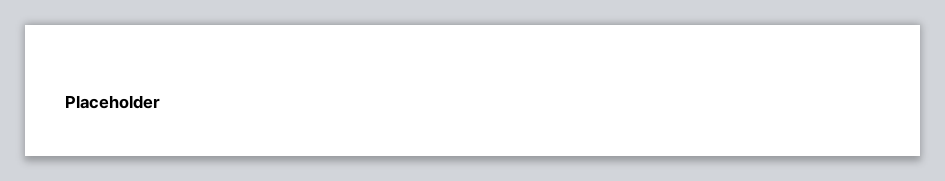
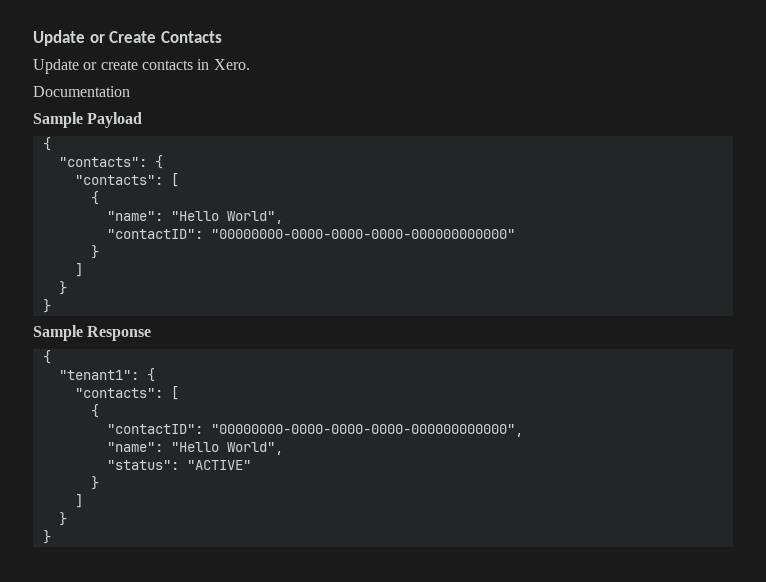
[65,95,160,109] Placeholder -> [33,30,222,46] [33,59,250,74] [33,86,130,97] [33,112,143,128] [42,137,51,151] [58,155,163,169] [74,173,179,187] [90,191,99,205] [106,211,283,224] [106,229,515,239] [90,245,99,259] [74,263,83,277] [58,281,67,295] [42,299,51,313] [33,325,152,341] [42,350,51,364] [58,368,155,382] [74,386,179,400] [90,404,99,418] [106,424,523,437] [106,442,283,455] [106,460,251,470] [90,476,99,490] [74,494,83,508] [58,512,67,526] [42,530,51,544] Update or Create Contacts // Update or create contacts in Xero. // Documentation // Sample Payload // { // "contacts": { // "contacts": [ // { // "name": "Hello World", // "contactID": "00000000-0000-0000-0000-000000000000" // } // ] // } // } // Sample Response // { // "tenant1": { // "contacts": [ // { // "contactID": "00000000-0000-0000-0000-000000000000", // "name": "Hello World", // "status": "ACTIVE" // } // ] // } // }

